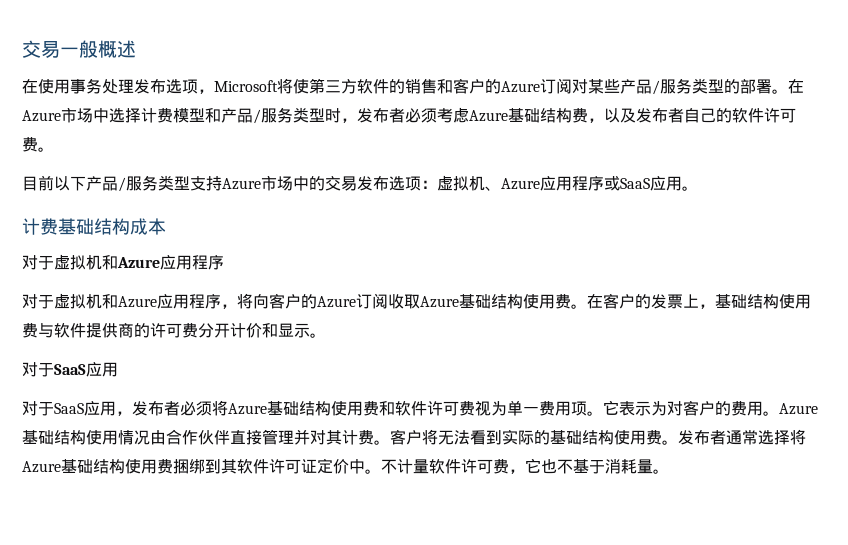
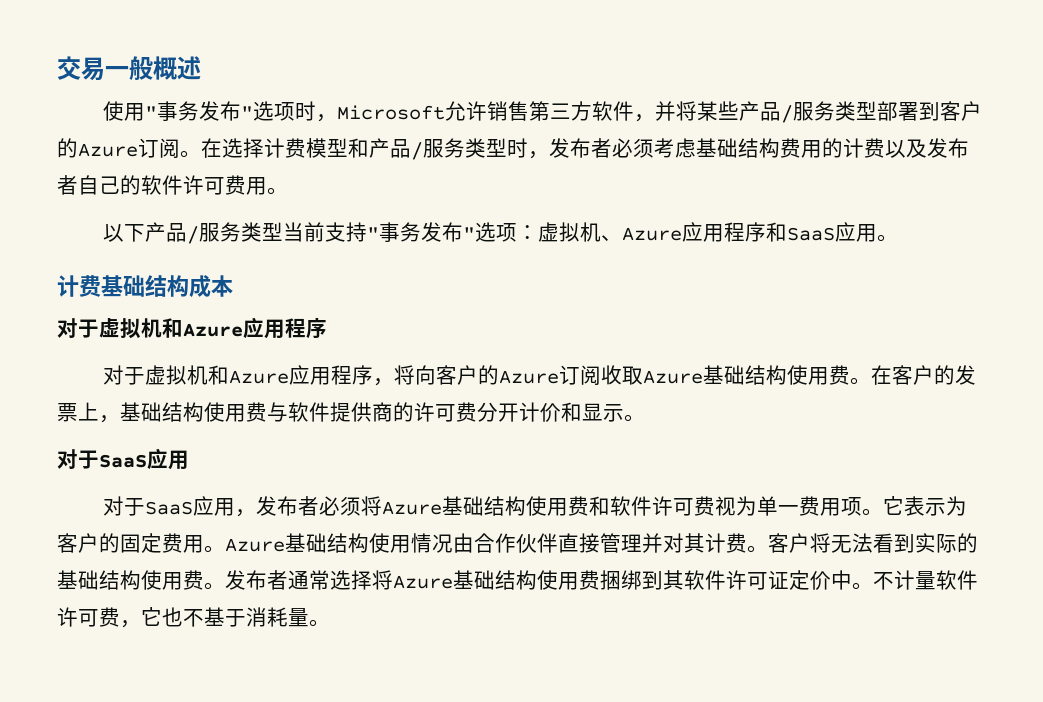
[22,78,588,94] 在使用事务处理发布选项，Microsoft将使第三方软件的销售和客户的Azure订阅对 -> [102,101,697,122] 使用"事务发布"选项时，Microsoft允许销售第三方软件，并将
[724,79,804,94] [22,107,109,123] 的部署。在Azure市场中 -> [876,101,982,121] [57,138,222,158] 部署到客户的Azure订阅。在
[469,110,508,122] Azure -> (696, 148) none
[588,118,604,123] ， -> [801,138,885,158] 用的计费
[38,147,54,152] [22,175,54,191] 。 // 目前 -> [246,177,288,195] 用。 //
[190,175,389,191] 支持Azure市场中的交易发布 -> [282,222,475,242] 当前支持"事务发布"
[604,176,620,191] 或 -> [765,222,787,242] 和
[667,400,731,416] 对客户的 -> [57,533,162,553] 客户的固定

